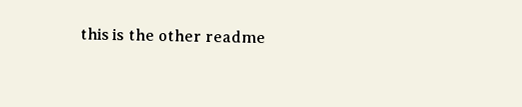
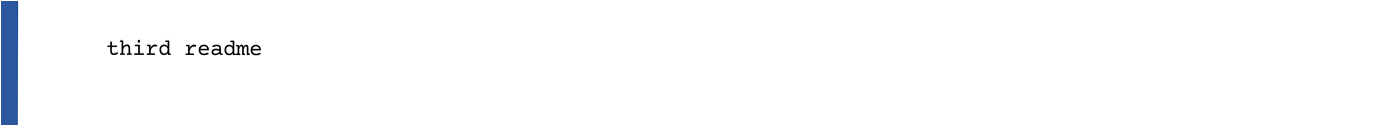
[80,27,202,42] this is the other -> [106,39,172,56] third

